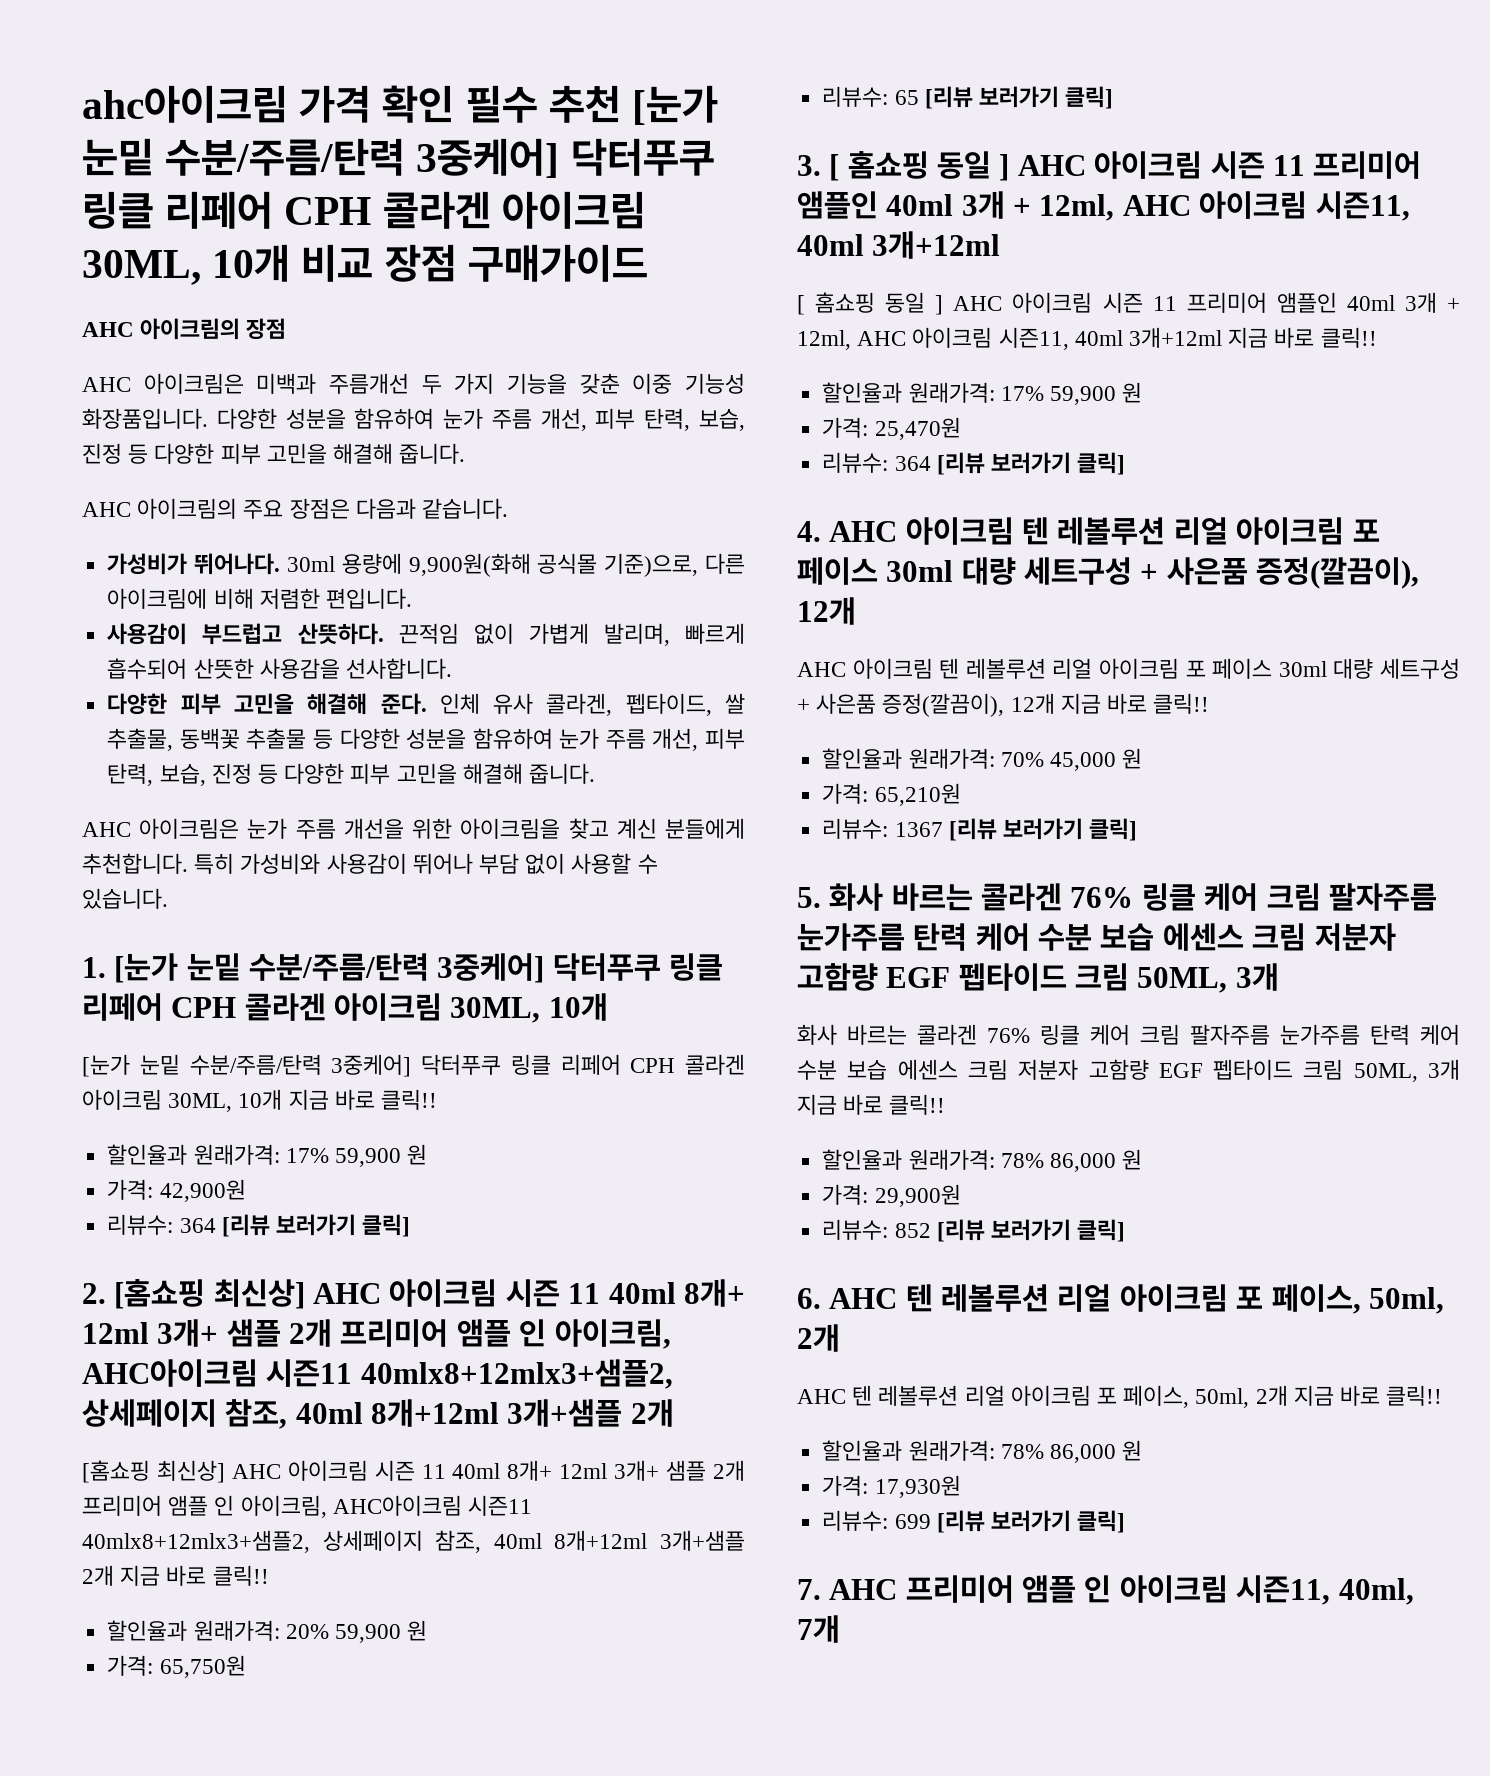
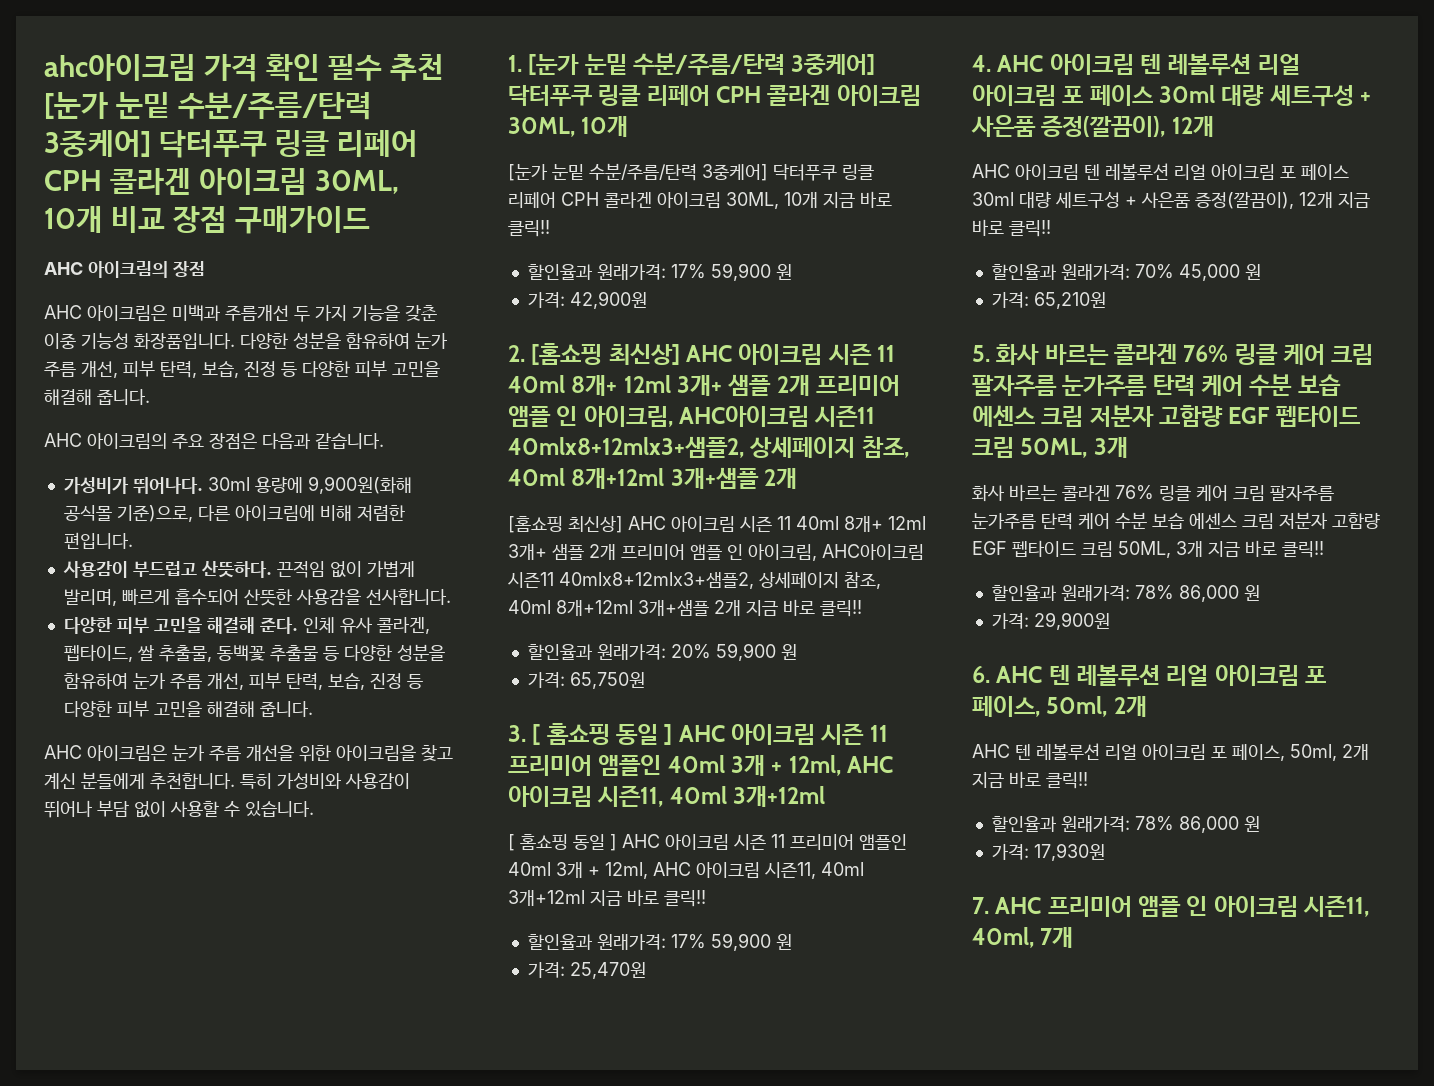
[107,1214,411,1237] // 리뷰수: 364 [리뷰 보러가기 클릭] -> (647, 300) none
[822,86,1114,109] // 리뷰수: 65 [리뷰 보러가기 클릭] -> (645, 680) none
[822,452,1126,475] // 리뷰수: 364 [리뷰 보러가기 클릭] -> (646, 970) none
[822,818,1138,841] // 리뷰수: 1367 [리뷰 보러가기 클릭] -> (1106, 300) none
[822,1219,1126,1242] // 리뷰수: 852 [리뷰 보러가기 클릭] -> (1110, 621) none
[822,1510,1126,1533] // 리뷰수: 699 [리뷰 보러가기 클릭] -> (1105, 852) none

